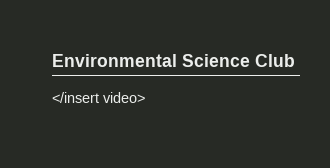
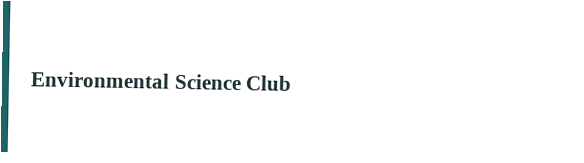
[52,92,145,103] // </insert video> -> (293, 83) none

